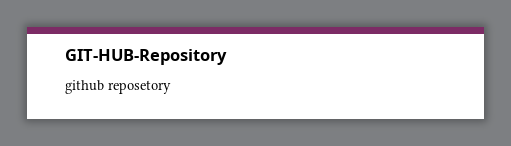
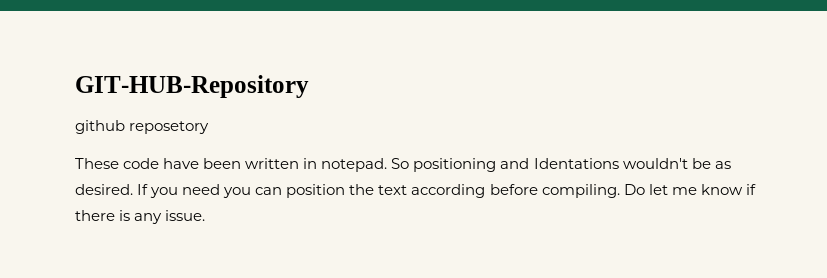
(171, 87) none -> [75,158,731,172] [75,184,756,198] [75,210,206,224] // These code have been written in notepad. So positioning and Identations wouldn't be as desired. If you need you can position the text according before compiling. Do let me know if there is any issue.

